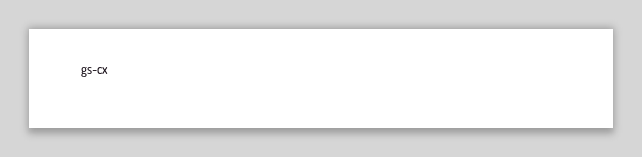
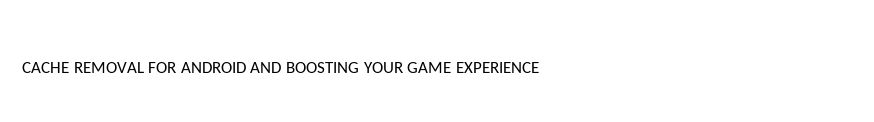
[81,66,108,77] gs-cx -> [22,62,539,73] CACHE REMOVAL FOR ANDROID AND BOOSTING YOUR GAME EXPERIENCE

